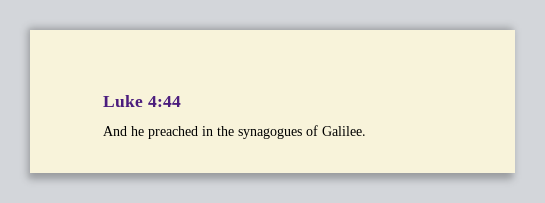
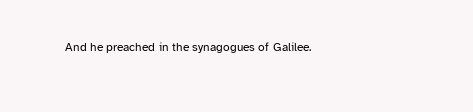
[103,95,181,107] Luke 4:44 // -> (65, 47) none

